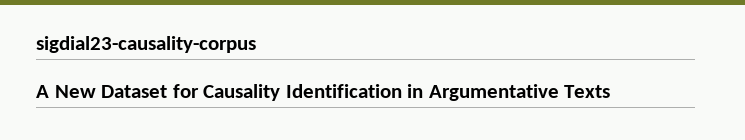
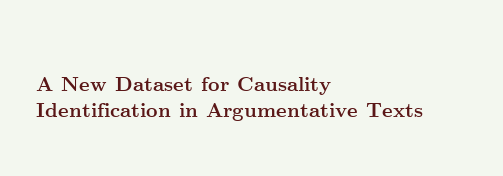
[36,36,256,53] sigdial23-causality-corpus // -> (36, 84) none

